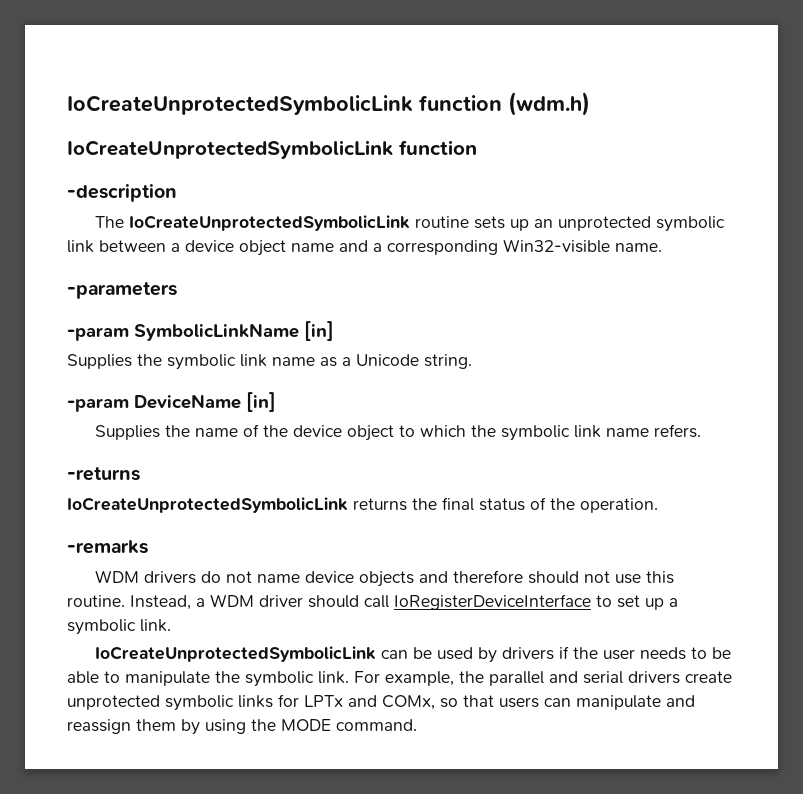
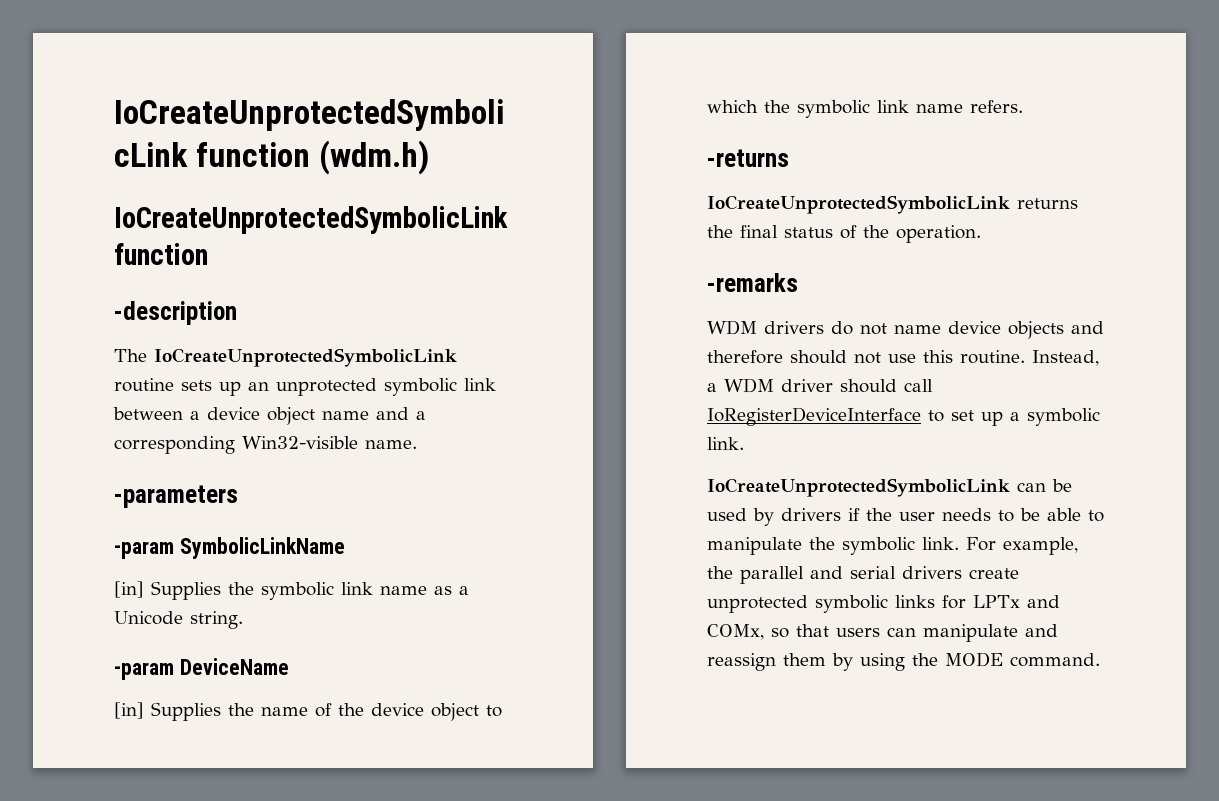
[304,321,334,341] [in] // -> [114,581,144,598] // [in]
[246,392,276,412] [in] // -> [114,702,144,719] // [in]

